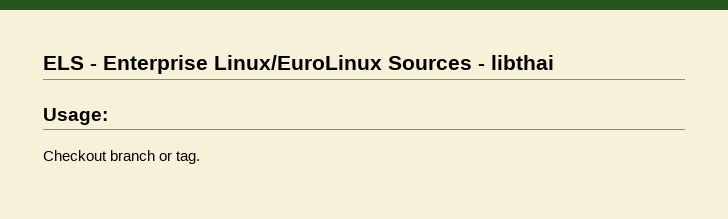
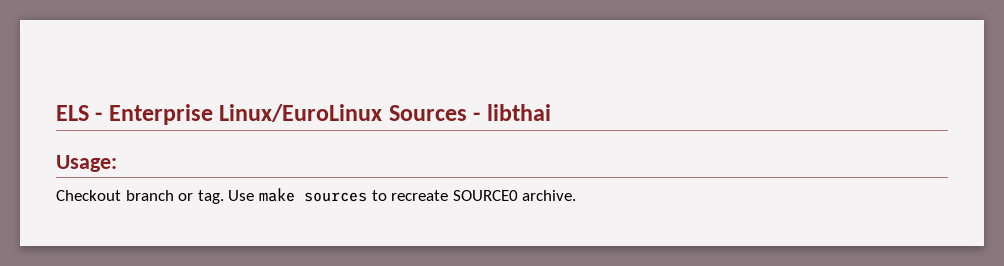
(201, 157) none -> [228,188,577,202] Use make sources to recreate SOURCE0 archive.

